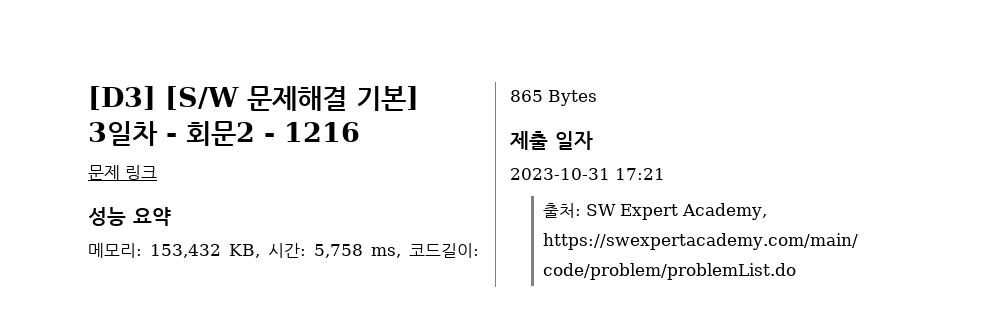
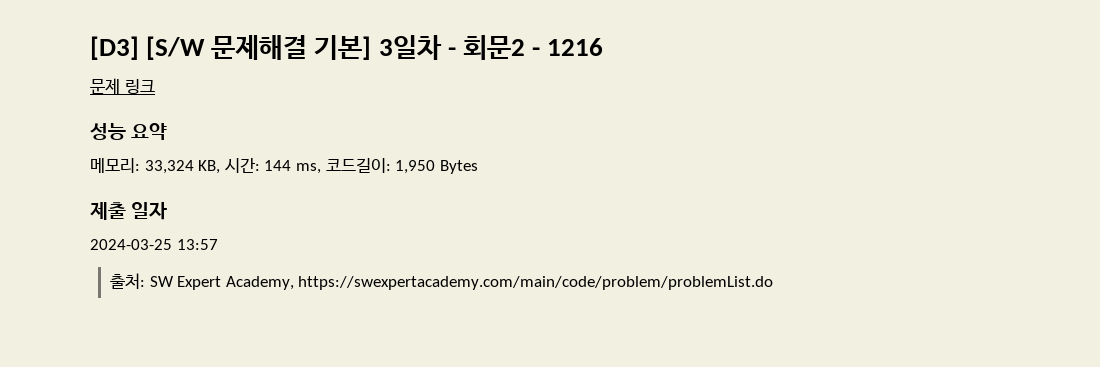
[150,244,221,258] 153,432 -> [144,160,194,174] 33,324
[314,244,363,258] 5,758 -> [264,160,292,171] 144
[510,90,543,102] 865 -> [395,160,436,174] 1,950
[510,168,665,180] 2023-10-31 17:21 -> [90,239,218,250] 2024-03-25 13:57

